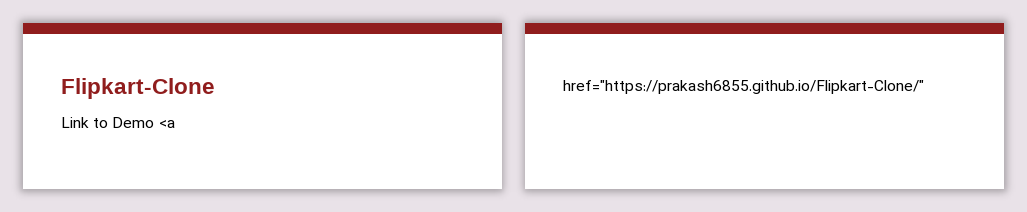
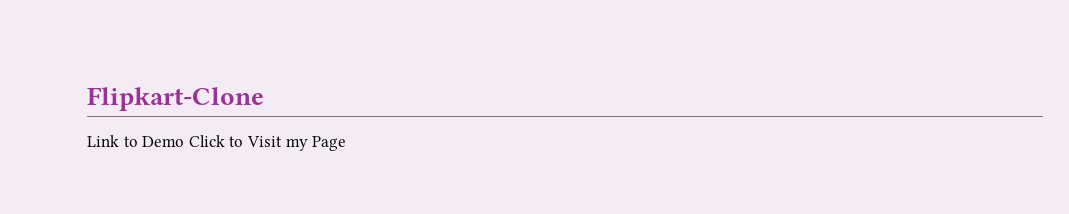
[158,120,175,128] [563,80,924,94] <a href="https://prakash6855.github.io/Flipkart-Clone/" -> [188,135,347,151] Click to Visit my Page

